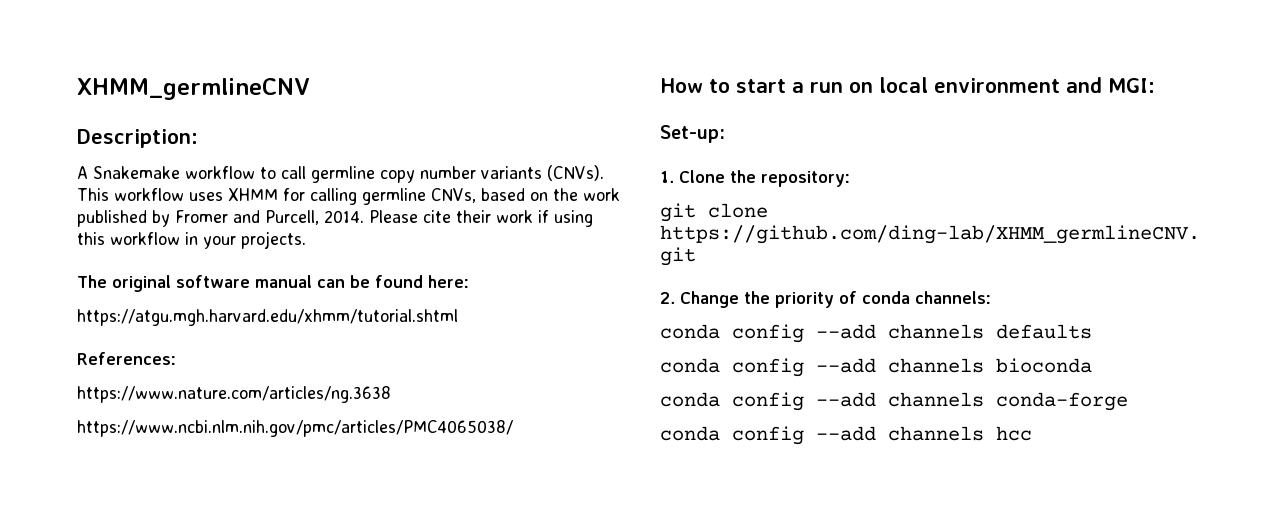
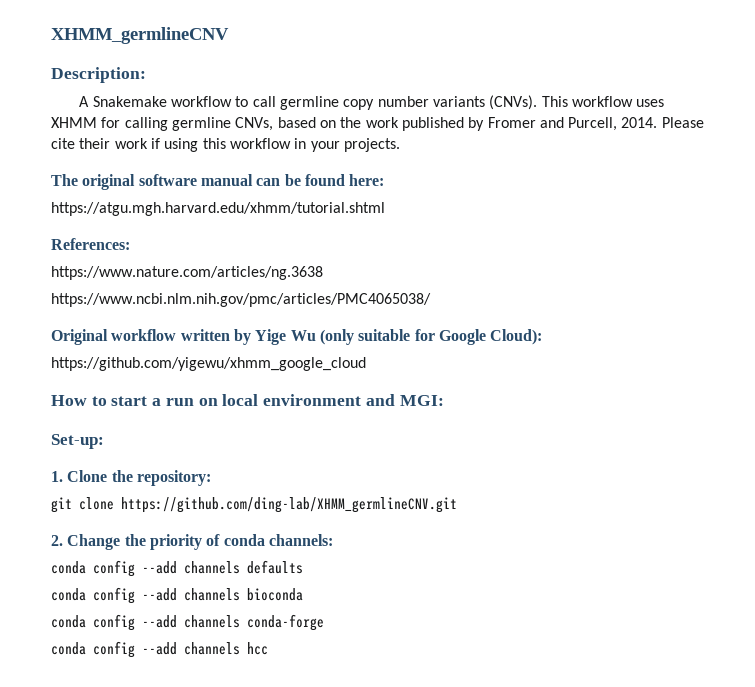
(513, 428) none -> [51,329,543,345] [51,357,366,371] // Original workflow written by Yige Wu (only suitable for Google Cloud): // https://github.com/yigewu/xhmm_google_cloud

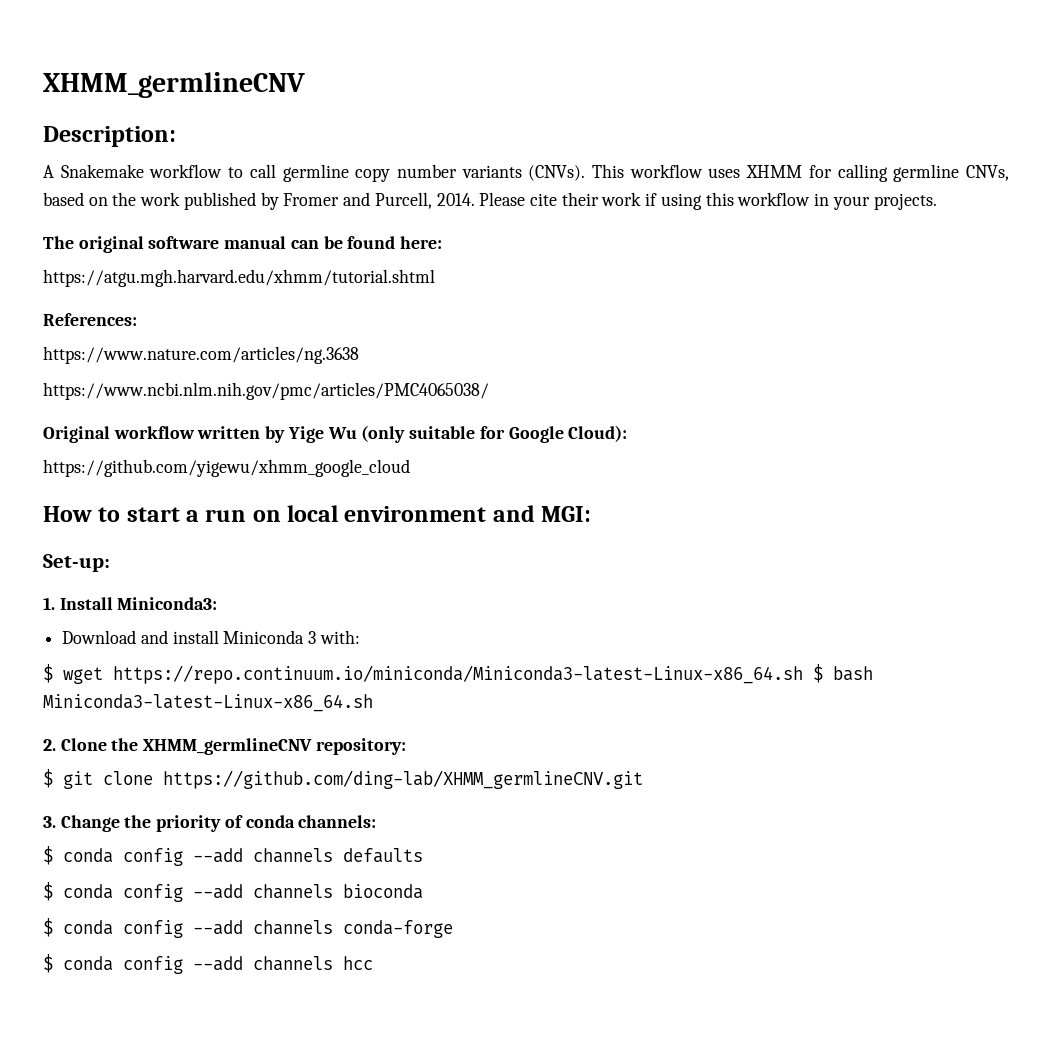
(63, 476) none -> [59,597,218,610] [62,630,360,644] [43,664,873,684] [43,694,373,712] [43,739,56,751] Install Miniconda3: // Download and install Miniconda 3 with: // $ wget https://repo.continuum.io/miniconda/Miniconda3-latest-Linux-x86_64.sh $ bash Miniconda3-latest-Linux-x86_64.sh // 2.
(133, 476) none -> [143,738,313,755] XHMM_germlineCNV
(211, 478) none -> [43,769,53,788] $
[51,535,63,546] 2. -> [43,816,56,828] 3.
(333, 540) none -> [43,846,53,865] $
(303, 567) none -> [43,882,53,901] $
(303, 594) none -> [43,918,53,937] $
(324, 622) none -> [43,954,53,973] $

